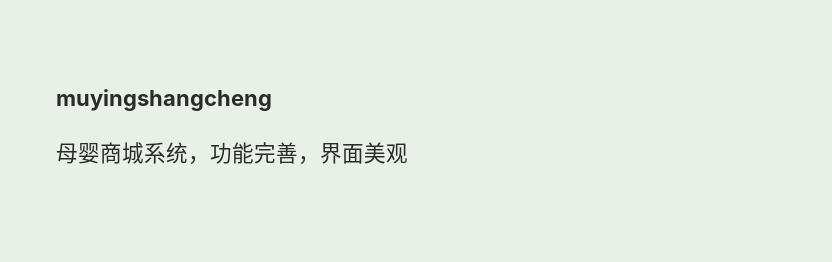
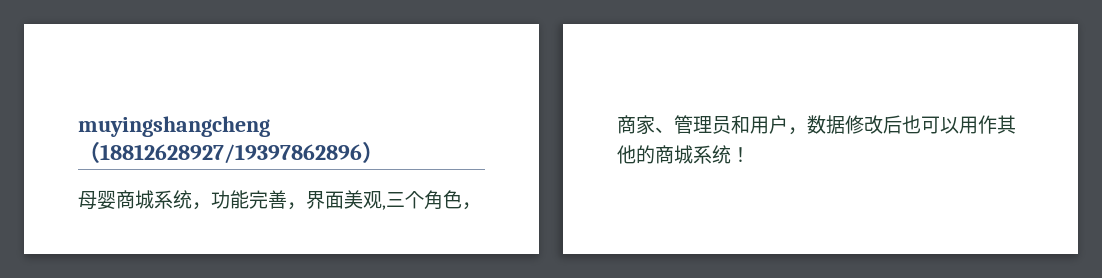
(272, 100) none -> [78,141,384,164] （18812628927/19397862896）
(408, 153) none -> [382,190,481,210] [617,115,1016,135] [617,145,750,164] ,三个角色，商家、管理员和用户，数据修改后也可以用作其他的商城系统！

